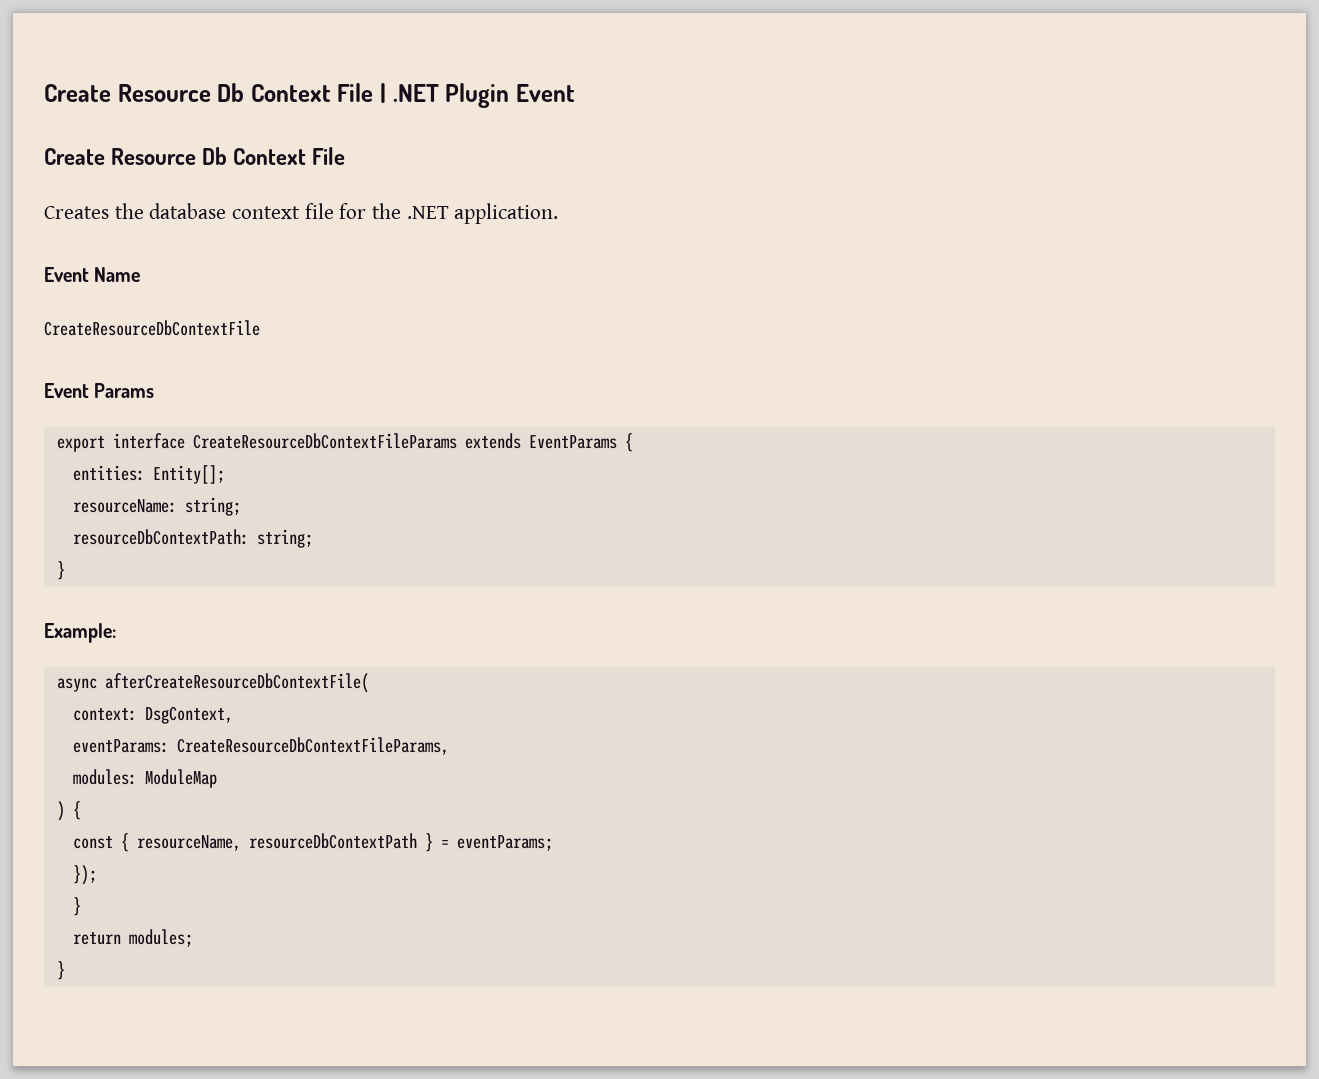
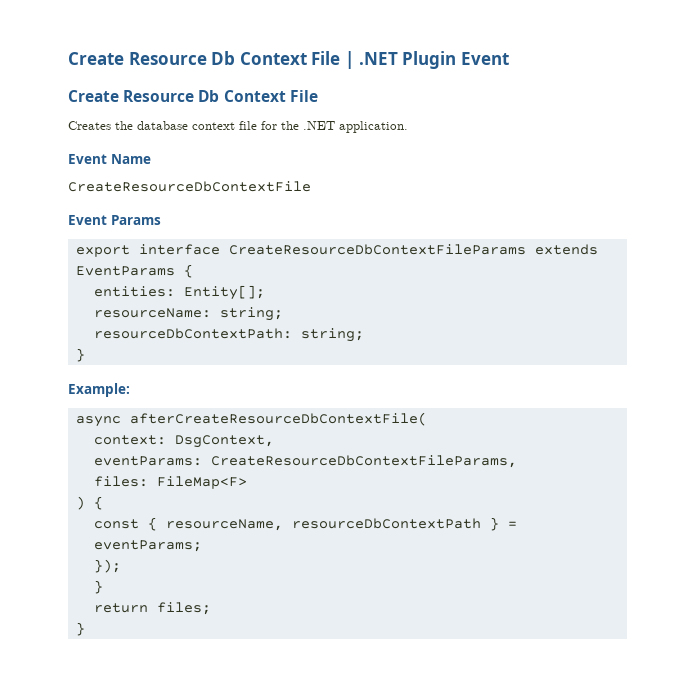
[72,769,217,788] modules: ModuleMap -> [93,476,247,489] files: FileMap<F>
[128,929,193,947] modules; -> [156,602,211,615] files;

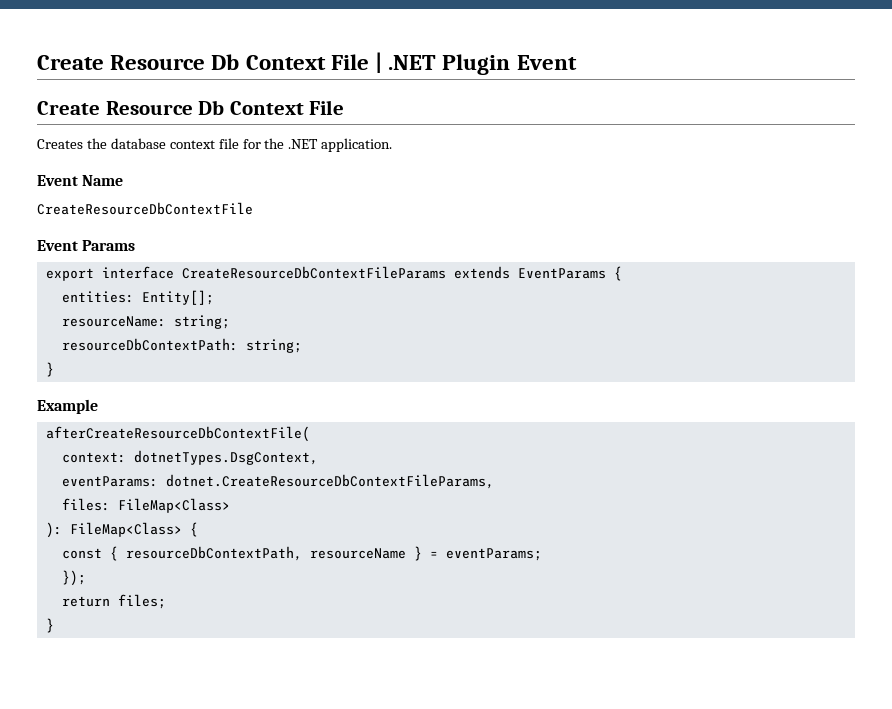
[68,383,130,397] [75,416,121,427] Example: // async -> [37,399,98,414] Example //
[174,435,274,448] DsgContext, -> [133,450,318,465] dotnetTypes.DsgContext,
[210,455,517,468] CreateResourceDbContextFileParams, -> [165,474,494,489] dotnet.CreateResourceDbContextFileParams,
[156,476,247,489] [75,496,85,510] FileMap<F> // ) -> [117,498,230,513] [45,522,182,538] FileMap<Class> // ): FileMap<Class>
[165,518,481,531] resourceName, resourceDbContextPath -> [125,546,406,561] resourceDbContextPath, resourceName
[93,580,103,594] // } -> (86, 578) none

